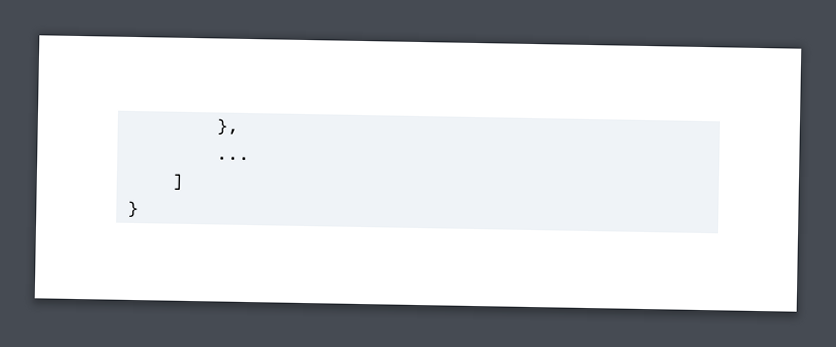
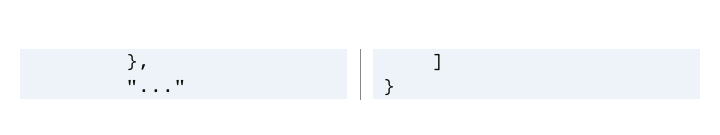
[215,156,250,162] ... -> [125,79,186,93] "..."

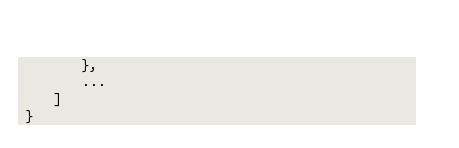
[125,79,186,93] "..." -> [82,84,107,86] ...

